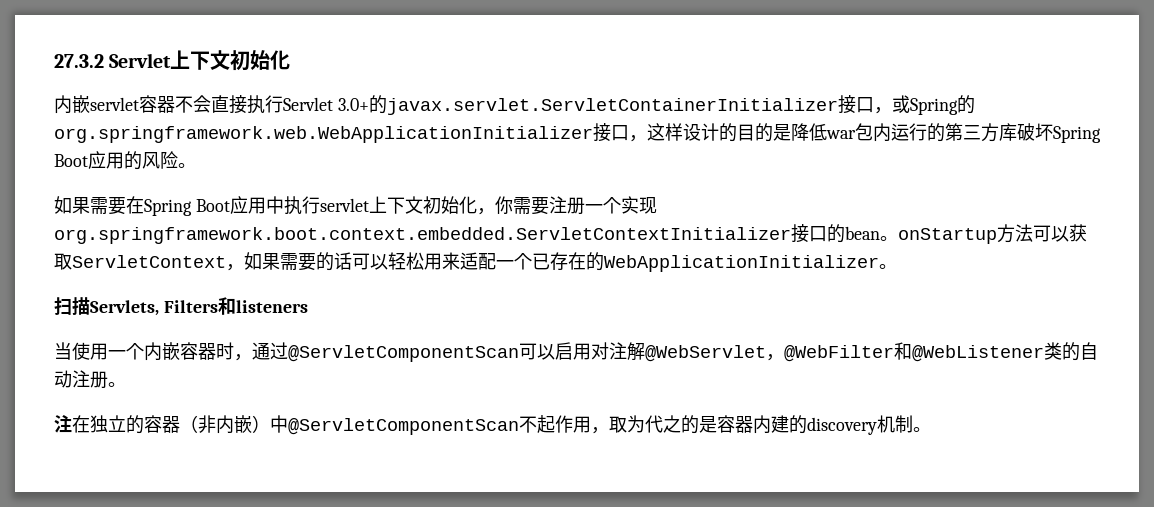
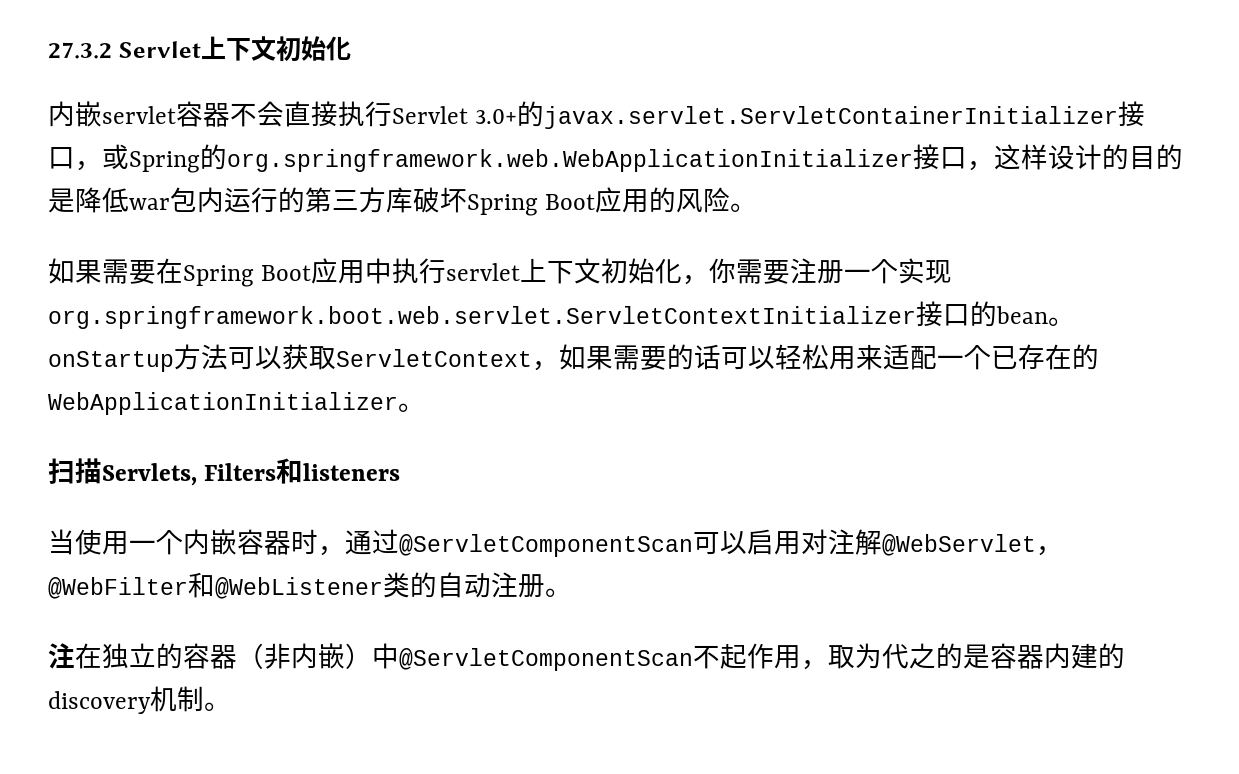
[54,227,791,244] org.springframework.boot.context.embedded.ServletContextInitializer -> [48,306,916,329] org.springframework.boot.web.servlet.ServletContextInitializer

